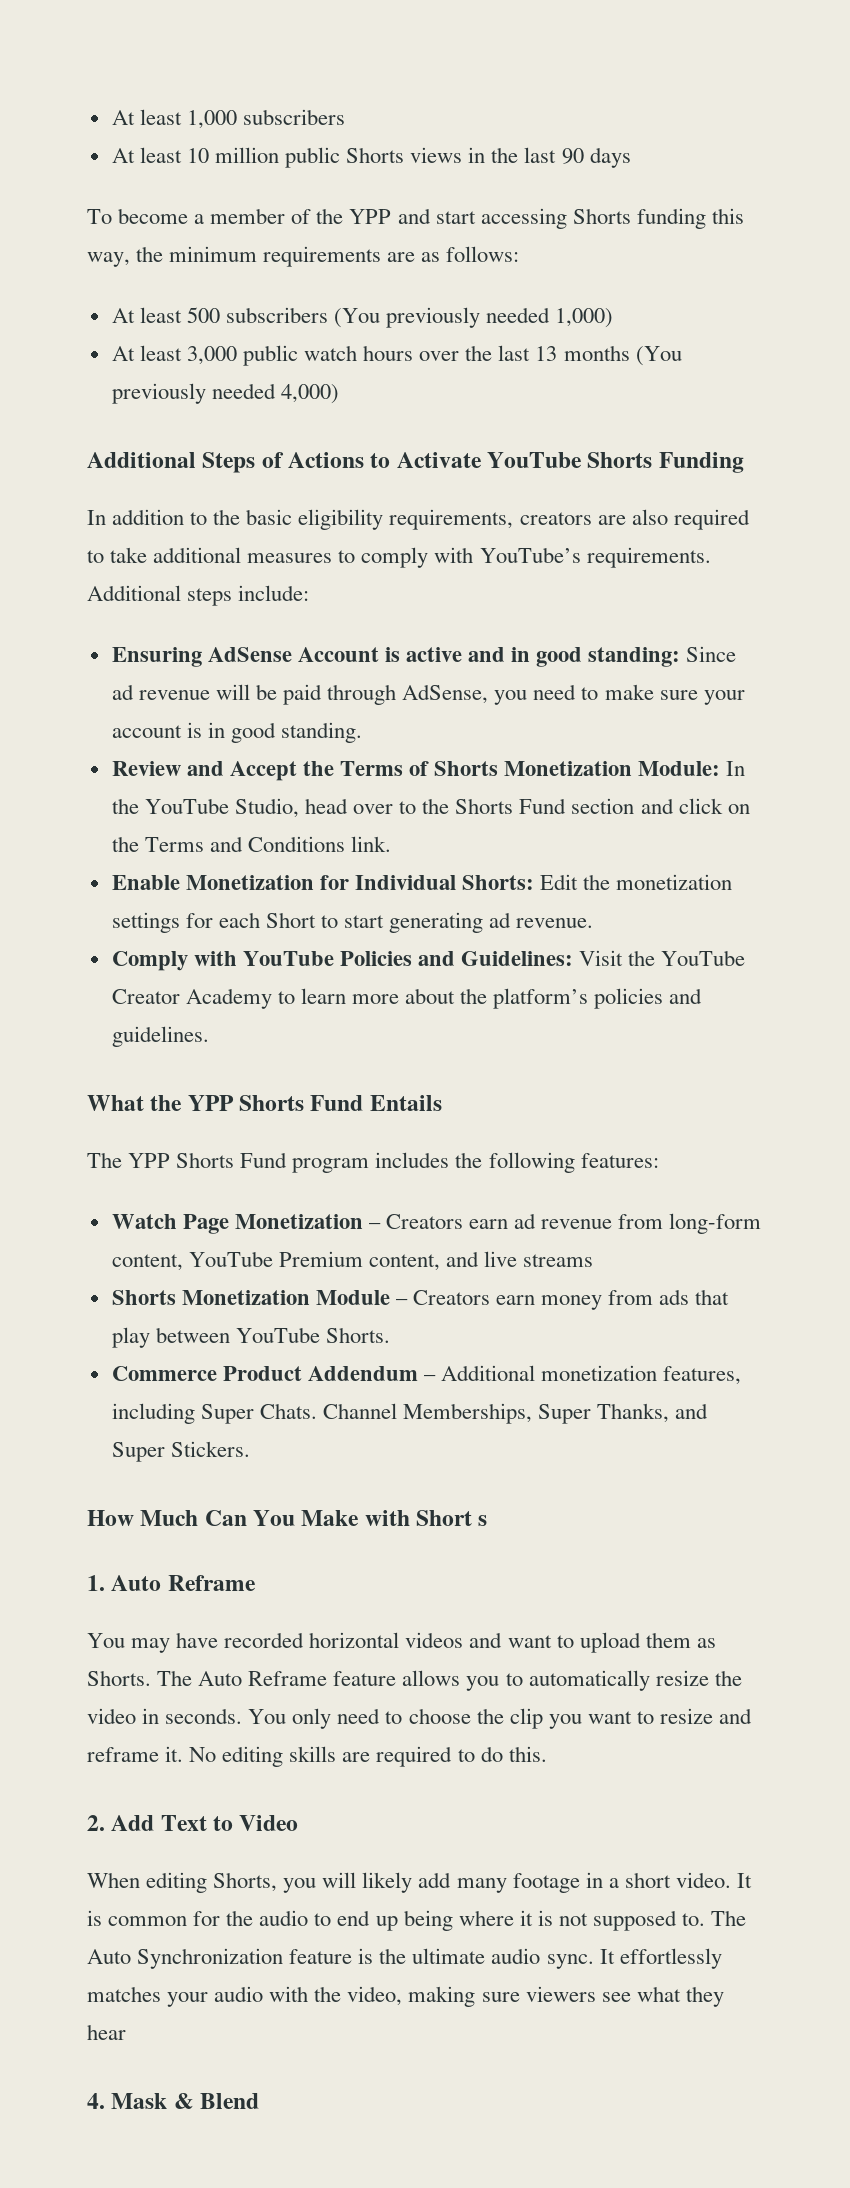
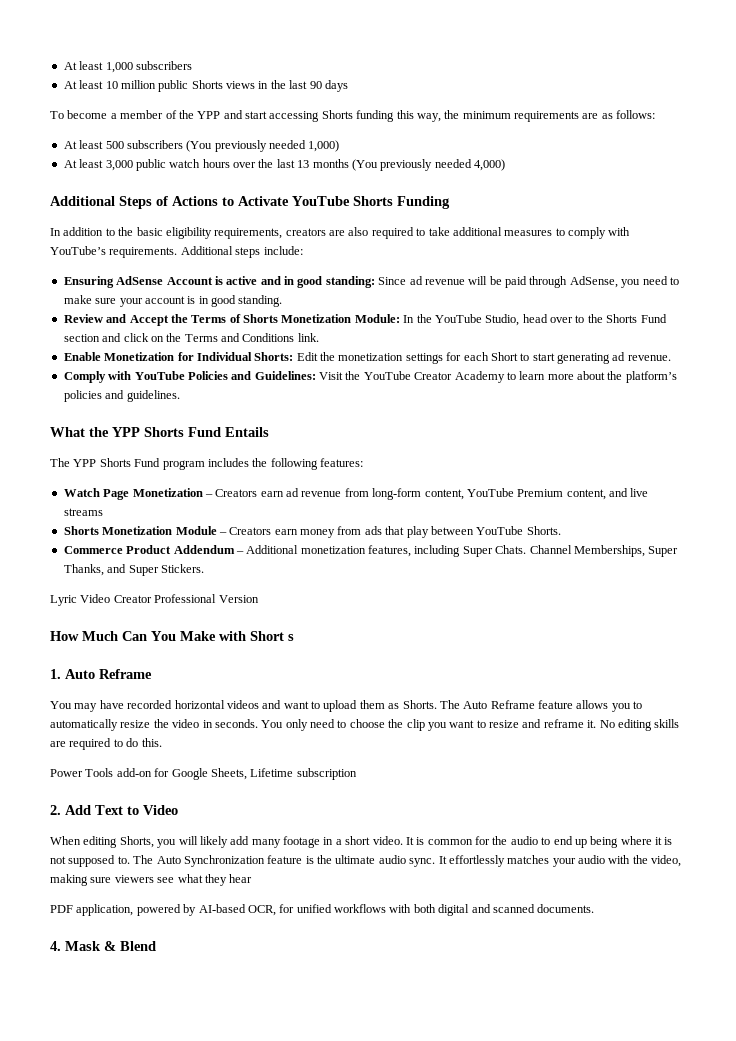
(250, 1449) none -> [50,594,259,606] // Lyric Video Creator Professional Version
(547, 1754) none -> [50,768,357,780] // Power Tools add-on for Google Sheets, Lifetime subscription
(126, 2032) none -> [50,904,595,916] // PDF application, powered by AI-based OCR, for unified workflows with both digital and scanned documents.

